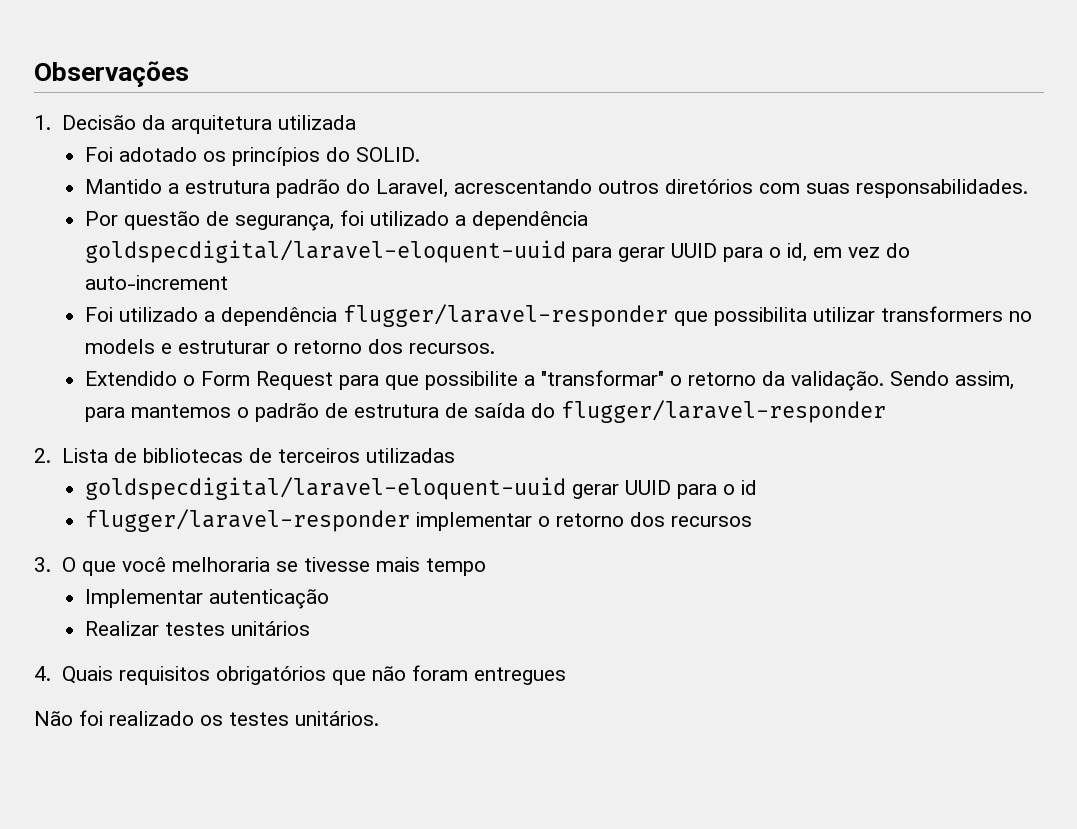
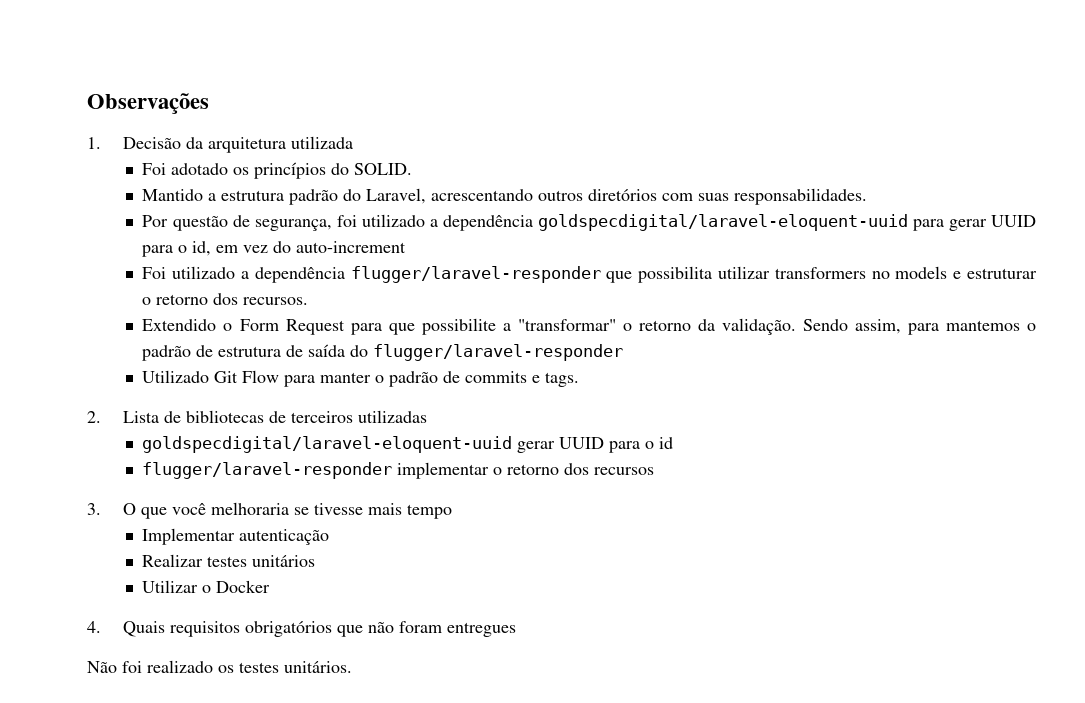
(886, 411) none -> [142,370,580,387] // Utilizado Git Flow para manter o padrão de commits e tags.
(310, 628) none -> [142,580,271,593] // Utilizar o Docker

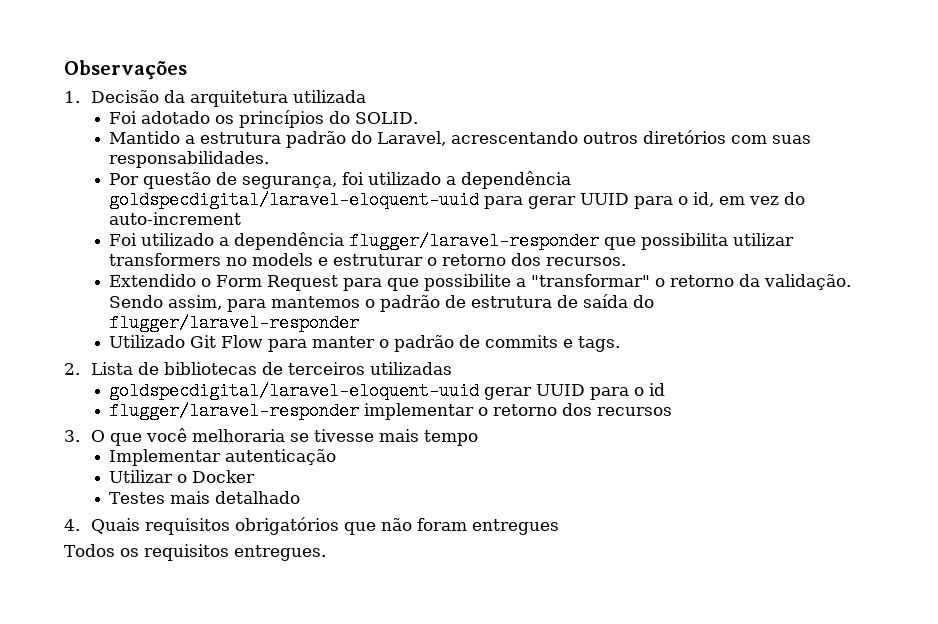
[142,554,316,567] // Realizar testes unitários -> (337, 457) none
(271, 586) none -> [109,491,301,504] // Testes mais detalhado
[87,660,352,673] Não foi realizado os testes unitários. -> [64,544,326,561] Todos os requisitos entregues.

